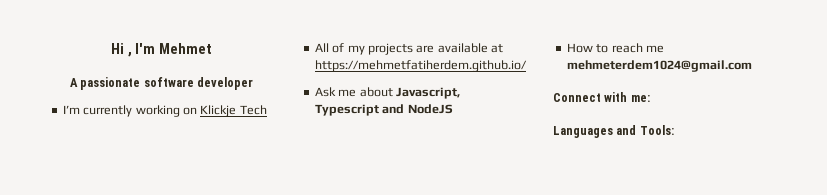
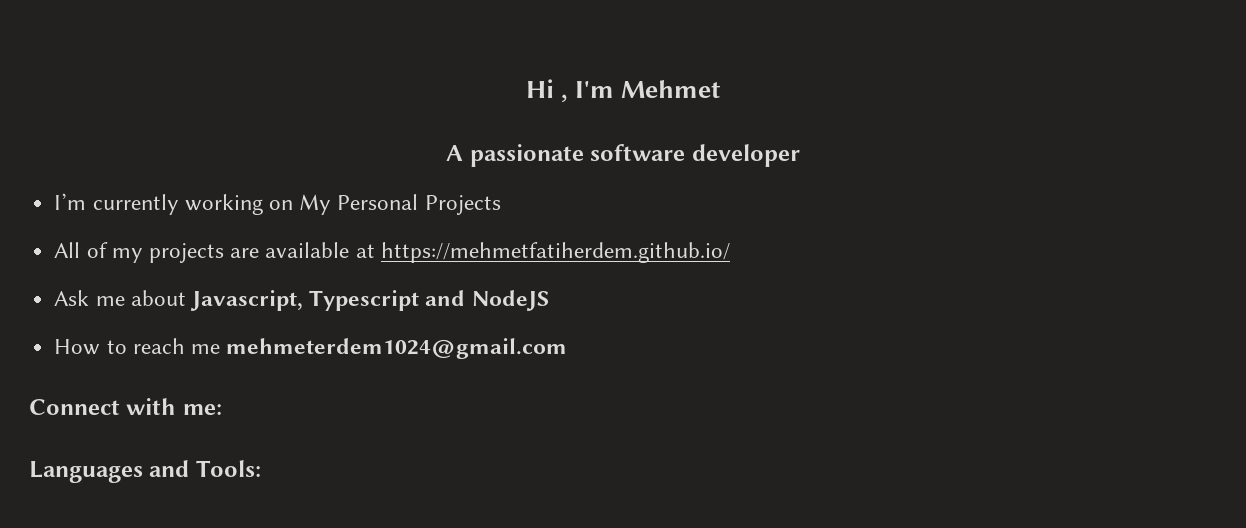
[200,105,267,117] Klickje Tech -> [299,194,501,215] My Personal Projects

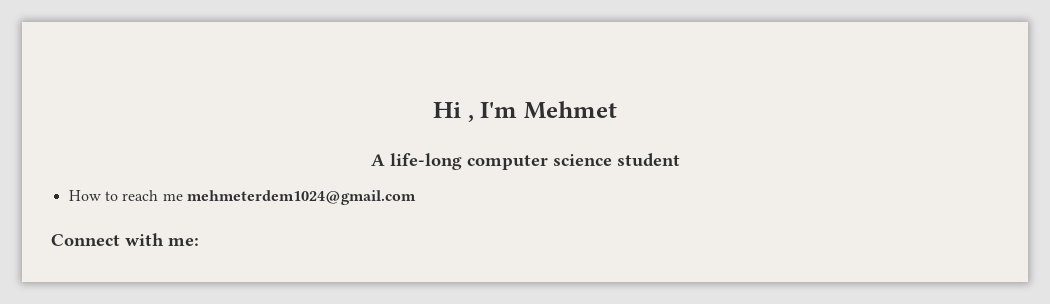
[469,144,800,167] [54,193,501,215] [54,242,730,263] [54,290,549,311] passionate software developer // I’m currently working on My Personal Projects // All of my projects are available at https://mehmetfatiherdem.github.io/ // Ask me about Javascript, Typescript and NodeJS -> [389,153,680,170] life-long computer science student
[29,460,261,483] // Languages and Tools: -> (199, 241) none

